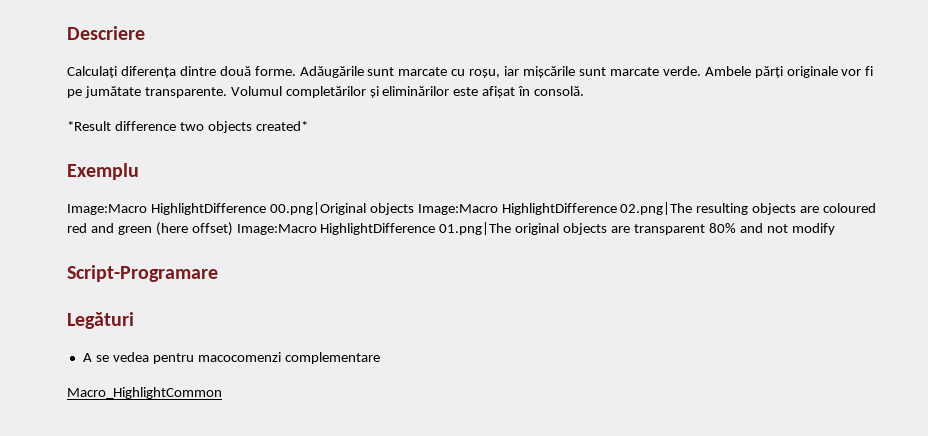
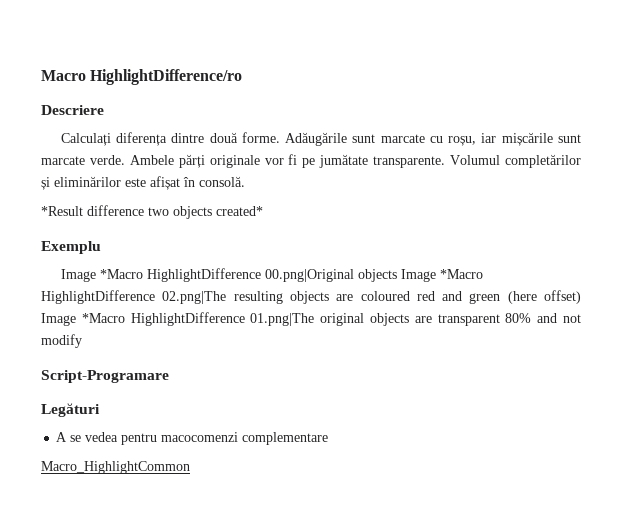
(67, 33) none -> [41,69,243,85] Macro HighlightDifference/ro //
[67,204,147,215] Image:Macro -> [60,269,143,282] Image *Macro
[417,204,498,215] Image:Macro -> [400,269,483,282] Image *Macro
[236,224,317,235] Image:Macro -> [41,313,125,326] Image *Macro

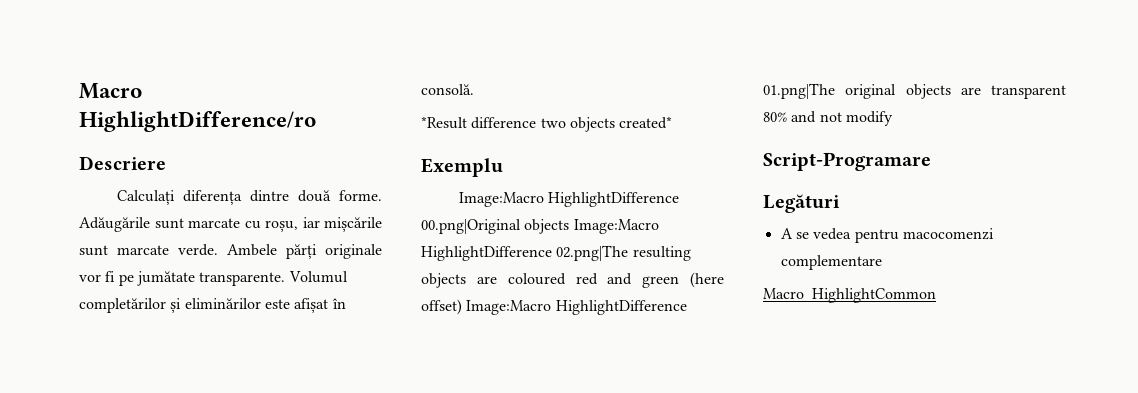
[60,269,143,282] Image *Macro -> [458,192,544,207] Image:Macro
[400,269,483,282] Image *Macro -> [573,219,659,234] Image:Macro
[41,313,125,326] Image *Macro -> [466,300,552,315] Image:Macro

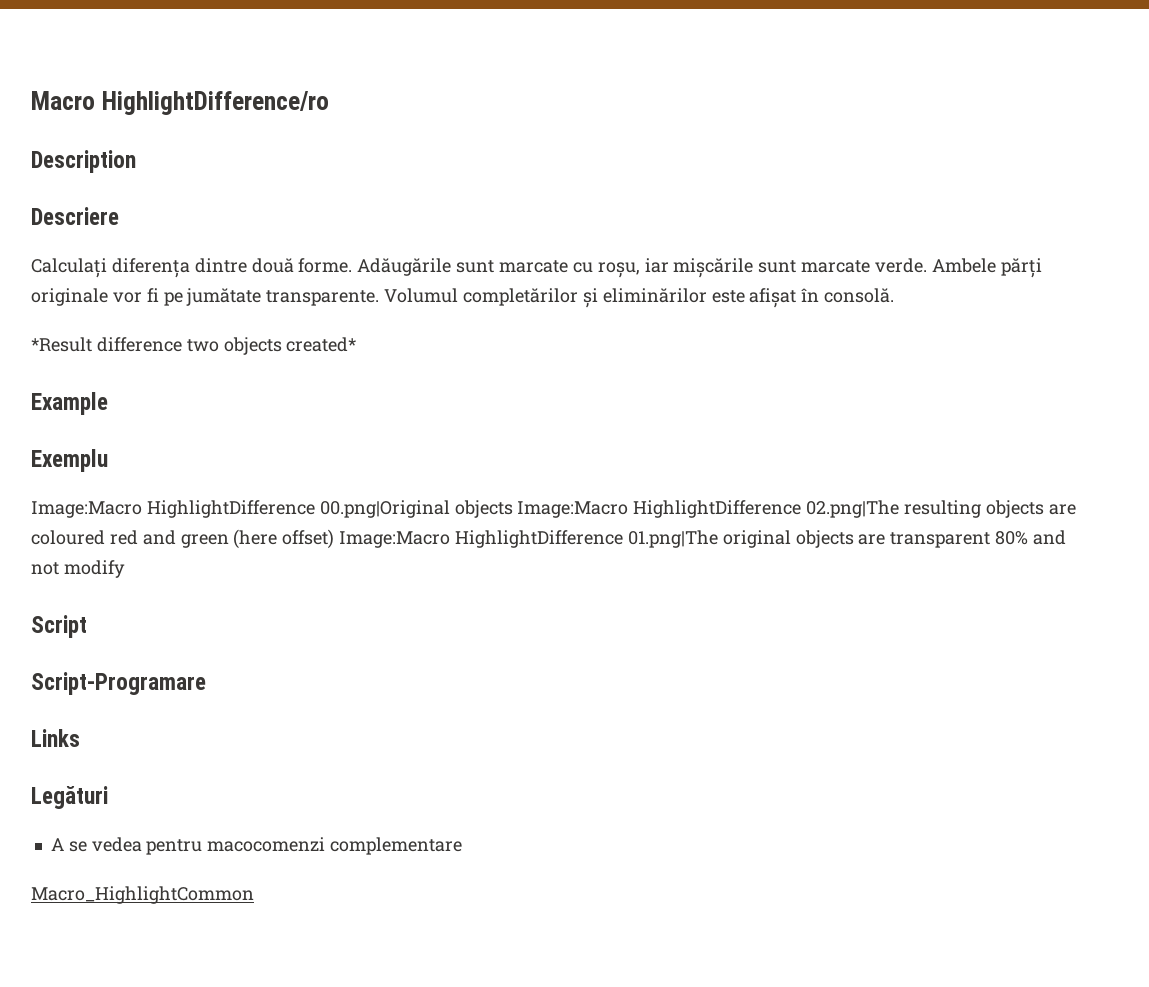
(316, 121) none -> [31,150,136,173] // Description
(673, 122) none -> [31,392,108,415] // Example
(893, 118) none -> [31,615,87,638] // Script
(931, 161) none -> [31,729,80,747] // Links

